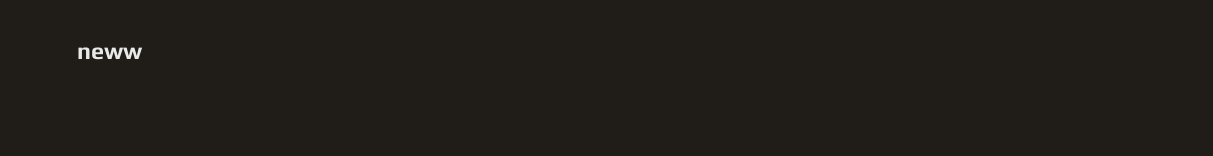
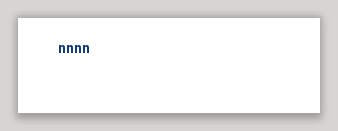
[77,47,143,60] neww -> [58,45,90,53] nnnn

